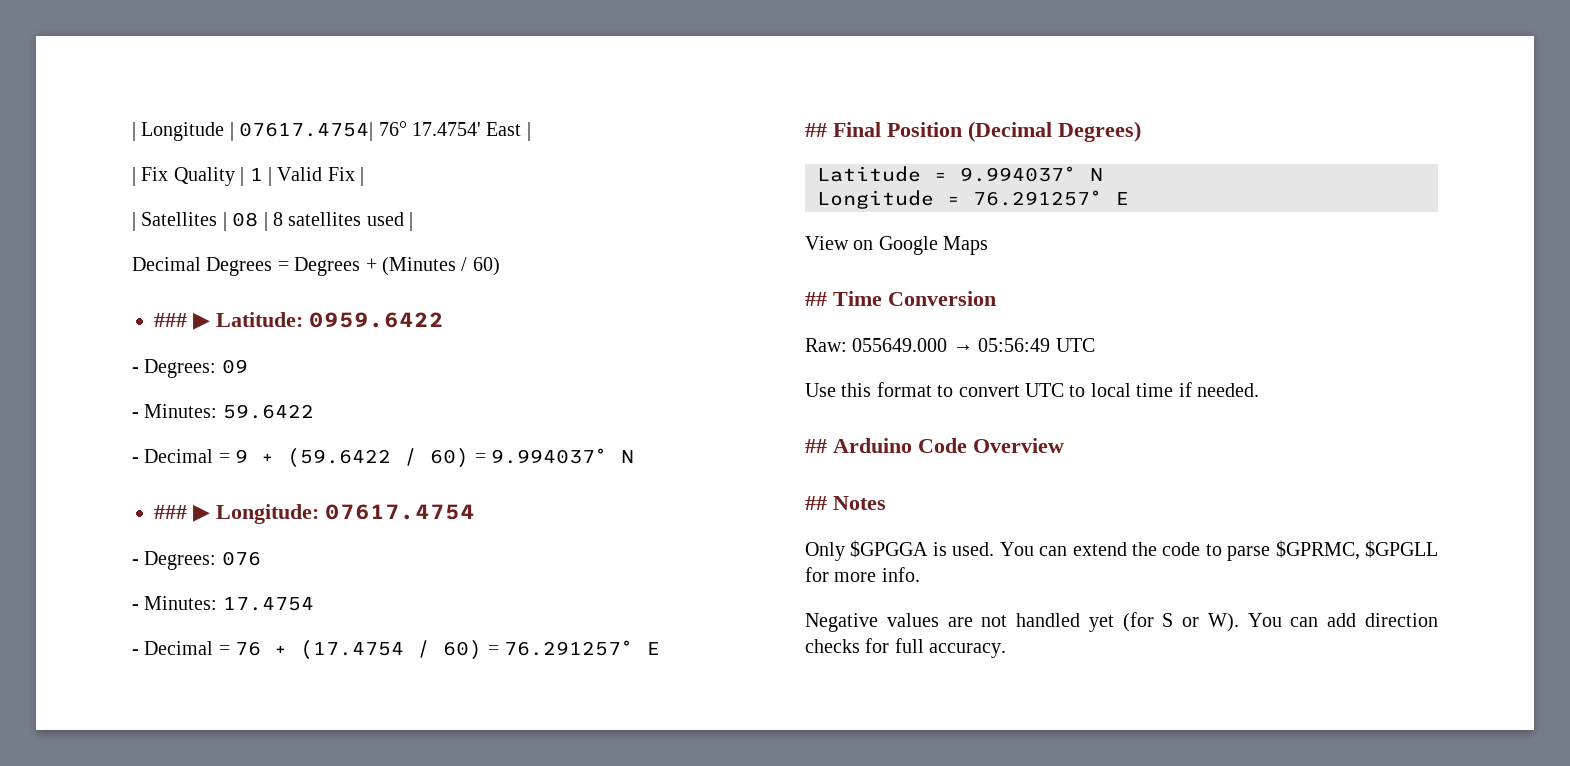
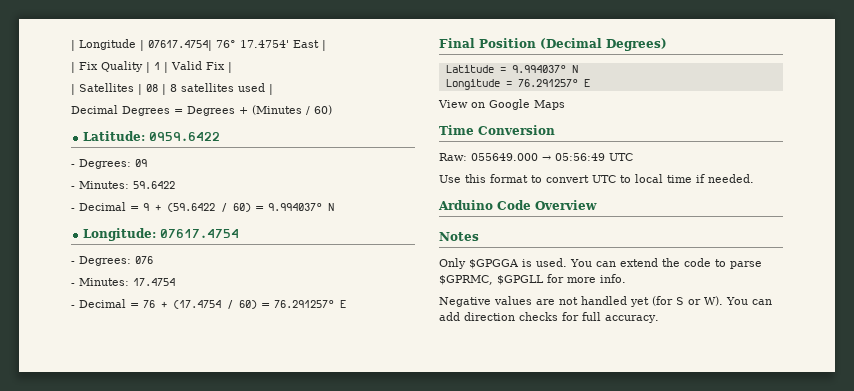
[154,312,210,330] ### ▶ -> (332, 110) none
[154,504,210,522] ### ▶ -> (334, 207) none
[805,123,827,137] ## -> (346, 304) none
[805,292,827,306] ## -> (565, 105) none
[805,439,827,453] ## -> (754, 178) none
[805,496,827,510] ## -> (597, 205) none

